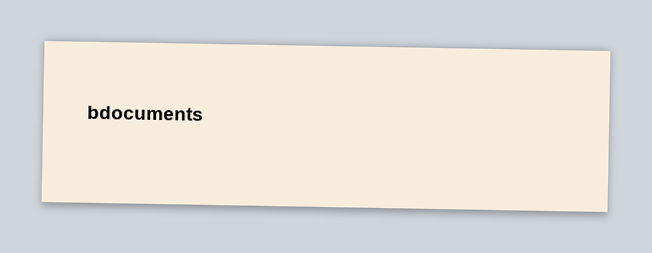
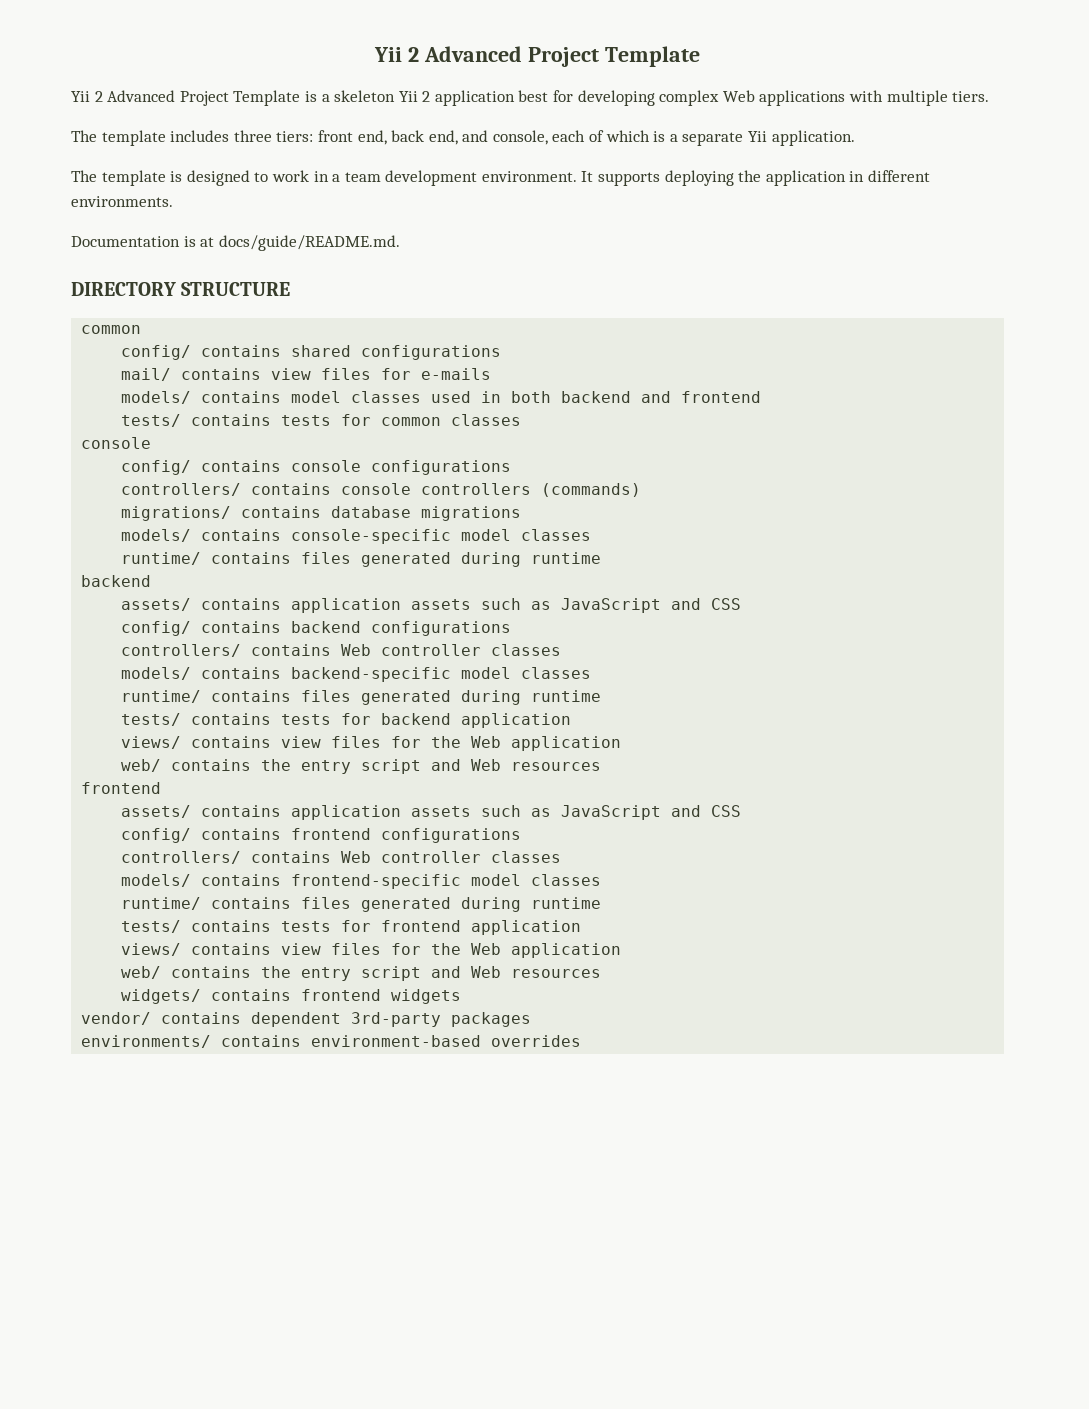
[87,105,204,121] bdocuments -> [374,46,700,67] [71,90,990,106] [71,130,855,146] [71,170,931,186] [71,196,173,207] [71,235,400,251] [71,282,291,296] [81,325,142,334] [121,345,502,360] [121,368,492,381] [121,391,762,404] [121,414,522,427] [81,437,152,449] [121,460,512,475] [121,483,642,497] [121,506,522,521] [121,529,592,544] [121,552,602,567] [81,575,152,587] [121,598,742,613] [121,621,512,636] [121,644,562,657] [121,667,592,682] [121,690,602,705] [121,713,572,728] [121,736,622,751] [121,759,602,774] [81,782,162,794] [121,805,742,820] [121,828,522,843] [121,851,562,864] [121,874,602,889] [121,897,602,912] [121,920,582,935] [121,943,622,958] [121,966,602,981] [121,989,462,1004] [81,1012,532,1027] [81,1035,582,1048] Yii 2 Advanced Project Template // Yii 2 Advanced Project Template is a skeleton Yii 2 application best for developing complex Web applications with multiple tiers. // The template includes three tiers: front end, back end, and console, each of which is a separate Yii application. // The template is designed to work in a team development environment. It supports deploying the application in different environments. // Documentation is at docs/guide/README.md. // DIRECTORY STRUCTURE // common // config/ contains shared configurations // mail/ contains view files for e-mails // models/ contains model classes used in both backend and frontend // tests/ contains tests for common classes // console // config/ contains console configurations // controllers/ contains console controllers (commands) // migrations/ contains database migrations // models/ contains console-specific model classes // runtime/ contains files generated during runtime // backend // assets/ contains application assets such as JavaScript and CSS // config/ contains backend configurations // controllers/ contains Web controller classes // models/ contains backend-specific model classes // runtime/ contains files generated during runtime // tests/ contains tests for backend application // views/ contains view files for the Web application // web/ contains the entry script and Web resources // frontend // assets/ contains application assets such as JavaScript and CSS // config/ contains frontend configurations // controllers/ contains Web controller classes // models/ contains frontend-specific model classes // runtime/ contains files generated during runtime // tests/ contains tests for frontend application // views/ contains view files for the Web application // web/ contains the entry script and Web resources // widgets/ contains frontend widgets // vendor/ contains dependent 3rd-party packages // environments/ contains environment-based overrides

